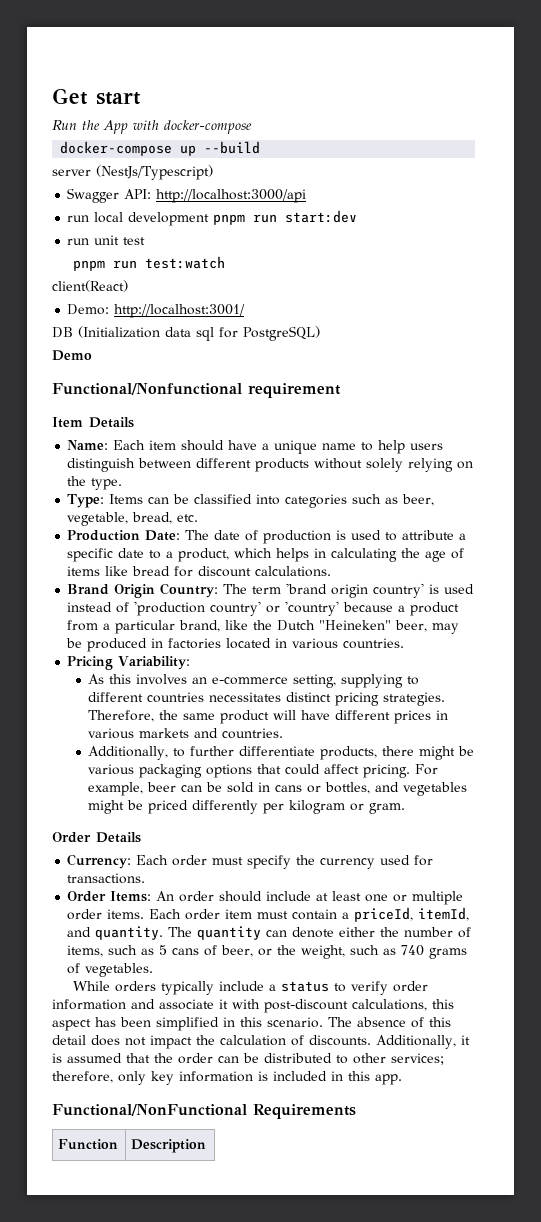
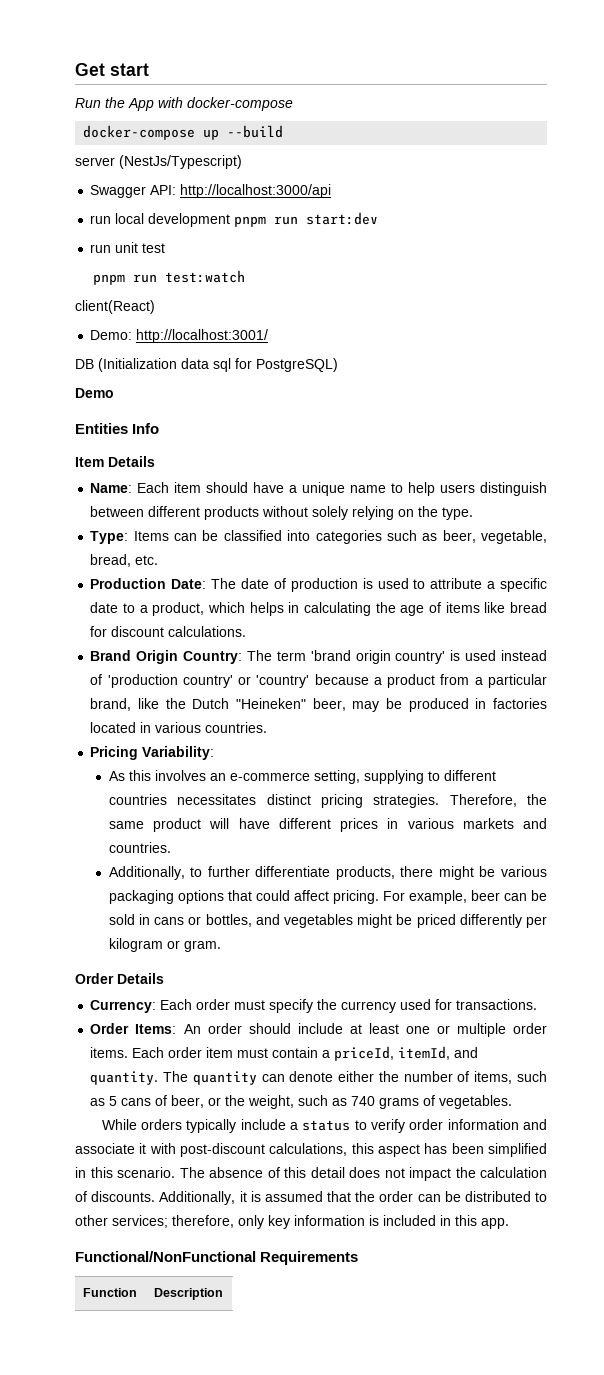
[52,383,341,398] Functional/Nonfunctional requirement -> [75,423,160,434] Entities Info

